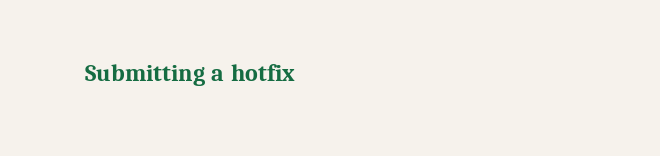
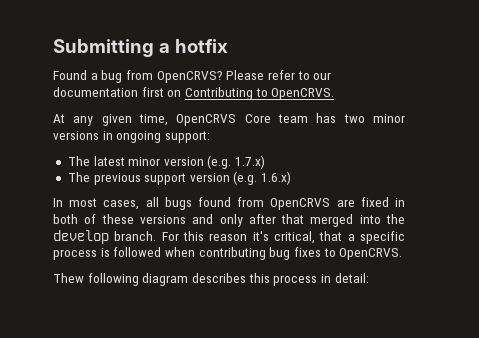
(295, 72) none -> [53,70,332,83] [53,87,335,100] [53,113,405,126] [53,131,210,143] [67,155,266,169] [67,171,292,185] [53,197,405,210] [53,214,406,227] [53,230,405,244] [53,247,403,260] [53,273,369,286] // Found a bug from OpenCRVS? Please refer to our documentation first on Contributing to OpenCRVS. // At any given time, OpenCRVS Core team has two minor versions in ongoing support: // The latest minor version (e.g. 1.7.x) // The previous support version (e.g. 1.6.x) // In most cases, all bugs found from OpenCRVS are fixed in both of these versions and only after that merged into the develop branch. For this reason it's critical, that a specific process is followed when contributing bug fixes to OpenCRVS. // Thew following diagram describes this process in detail:

